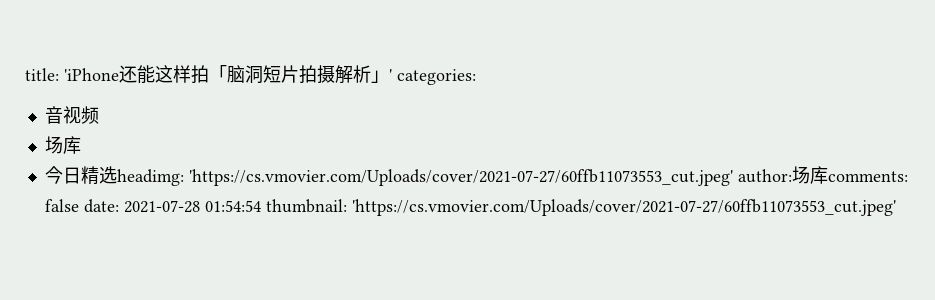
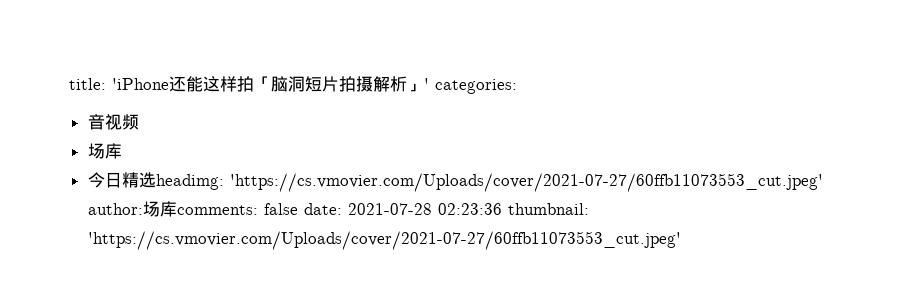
[204,200,261,212] 01:54:54 -> [437,203,502,215] 02:23:36

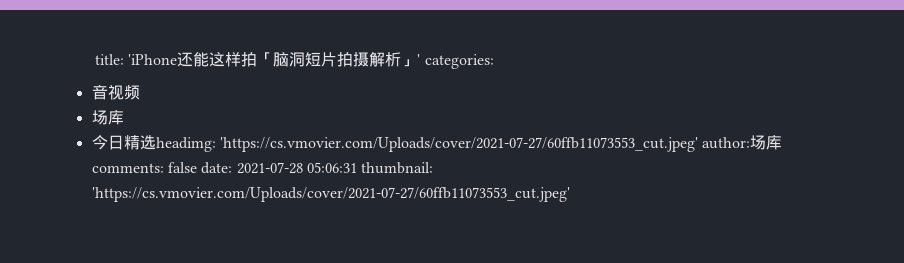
[437,203,502,215] 02:23:36 -> [306,162,357,173] 05:06:31

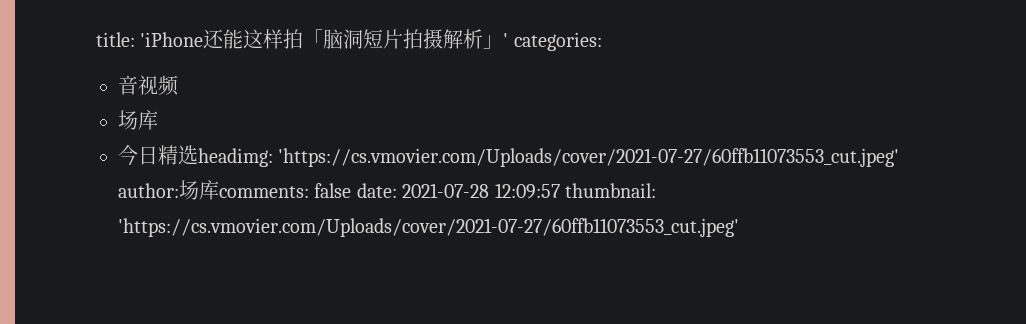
[306,162,357,173] 05:06:31 -> [494,183,560,199] 12:09:57

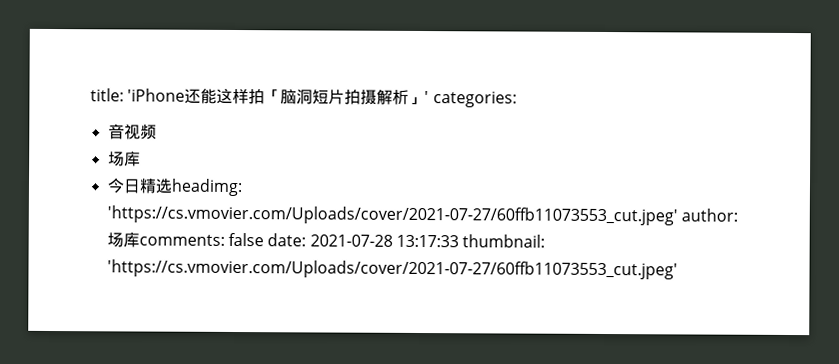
[494,183,560,199] 12:09:57 -> [395,234,459,248] 13:17:33

